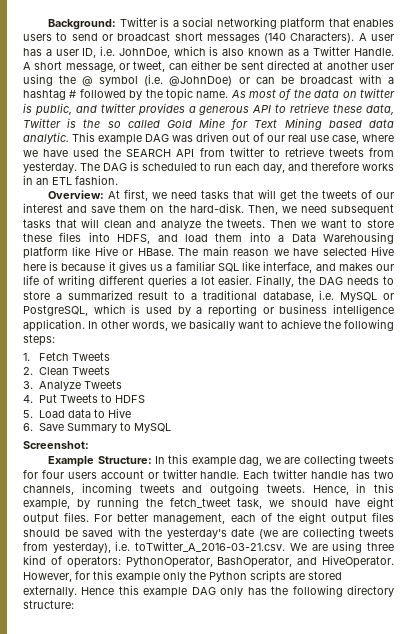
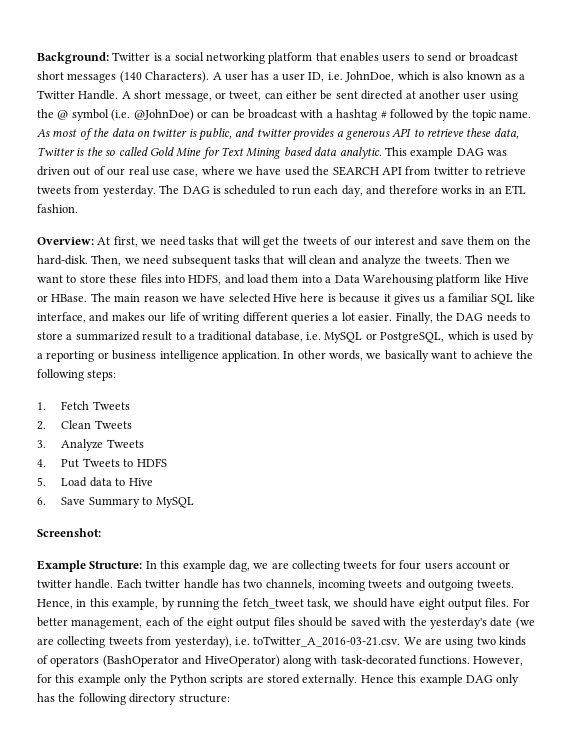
[367,542,394,551] [23,555,394,568] three kind of operators: PythonOperator, BashOperator, and HiveOperator. -> [476,636,527,646] [37,655,470,667] two kinds of operators (BashOperator and HiveOperator) along with task-decorated functions.

